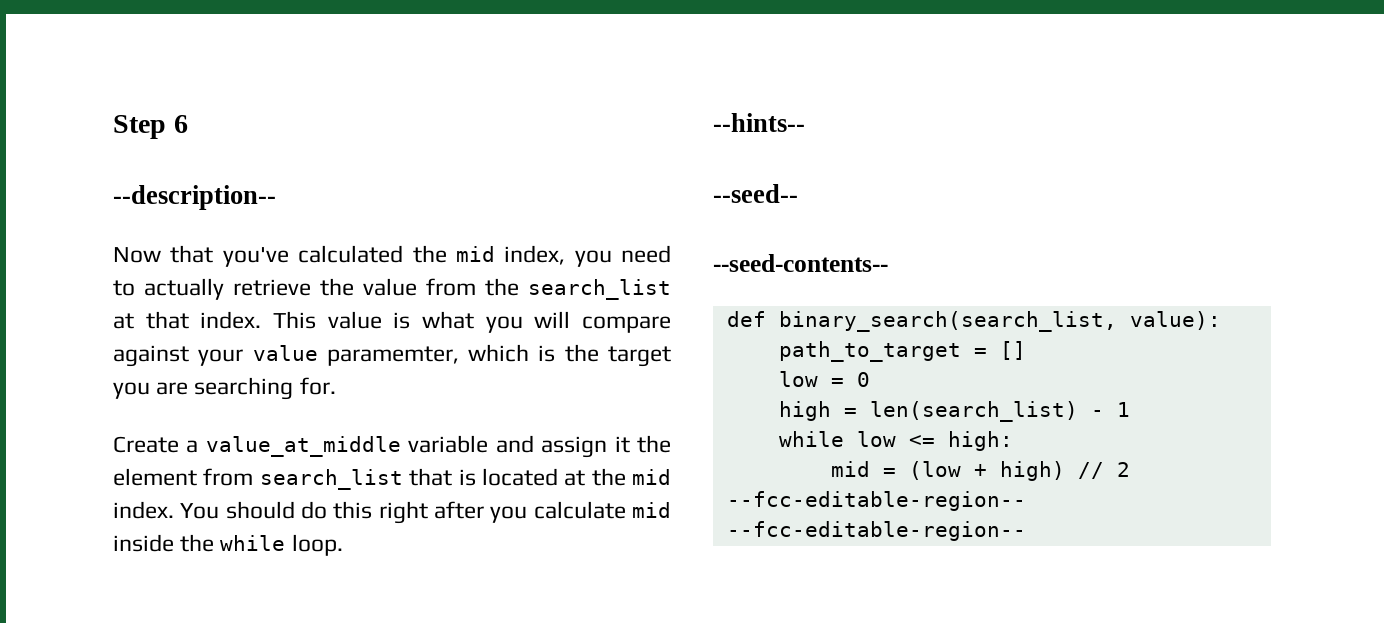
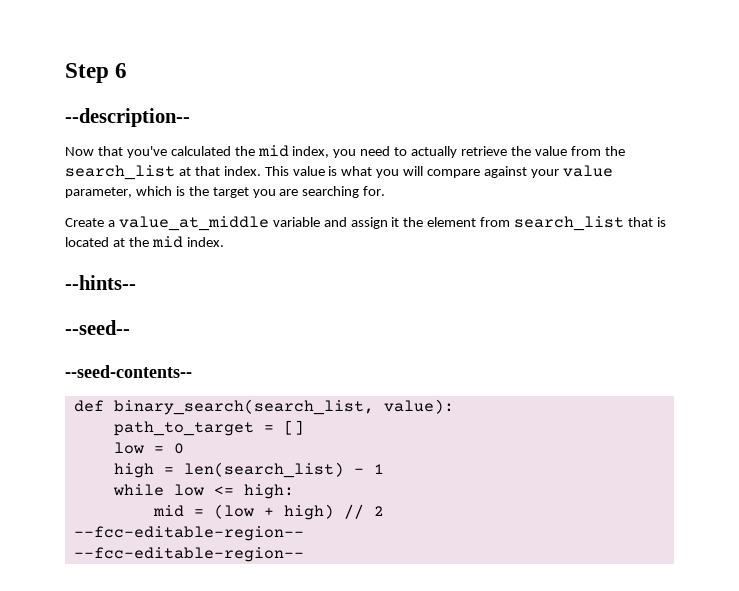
[326,346,459,366] paramemter, -> [65,187,132,198] parameter,
[180,501,671,524] [113,534,343,556] You should do this right after you calculate mid inside the while loop. -> (224, 242) none

